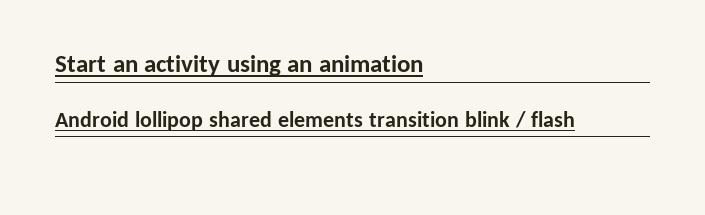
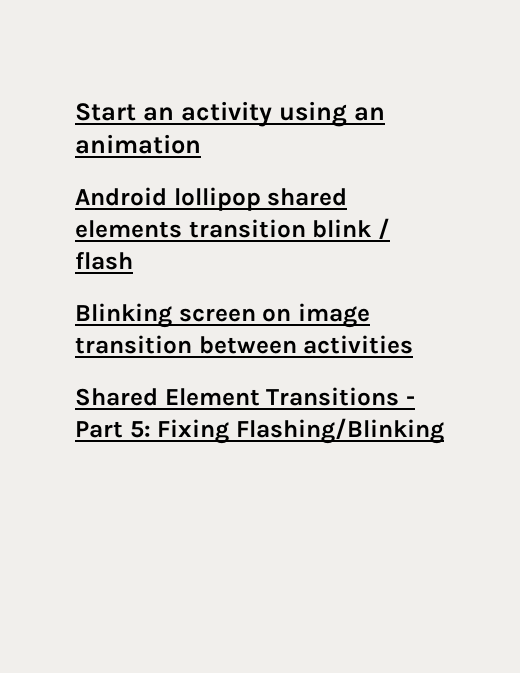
(575, 119) none -> [75,303,370,328] [75,335,414,354] [75,387,415,406] [75,418,444,444] // Blinking screen on image transition between activities // Shared Element Transitions - Part 5: Fixing Flashing/Blinking

